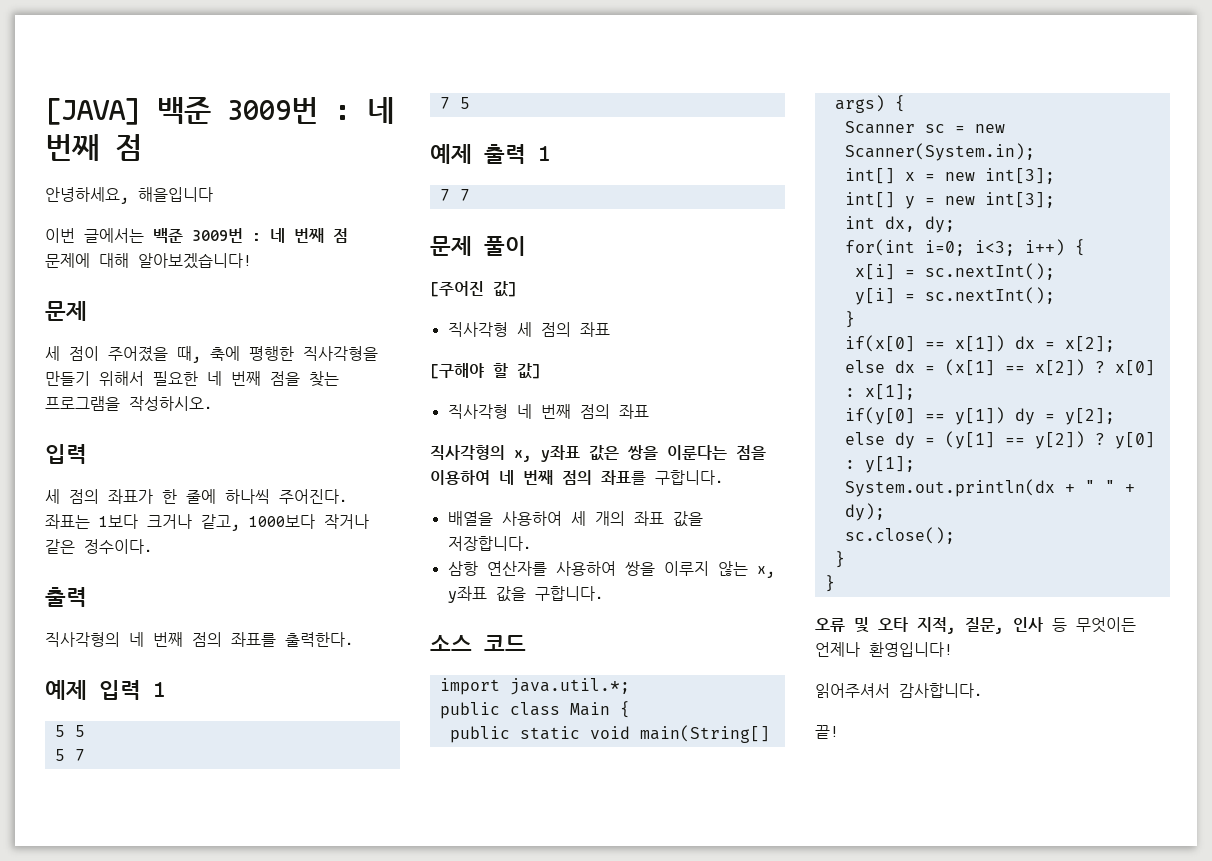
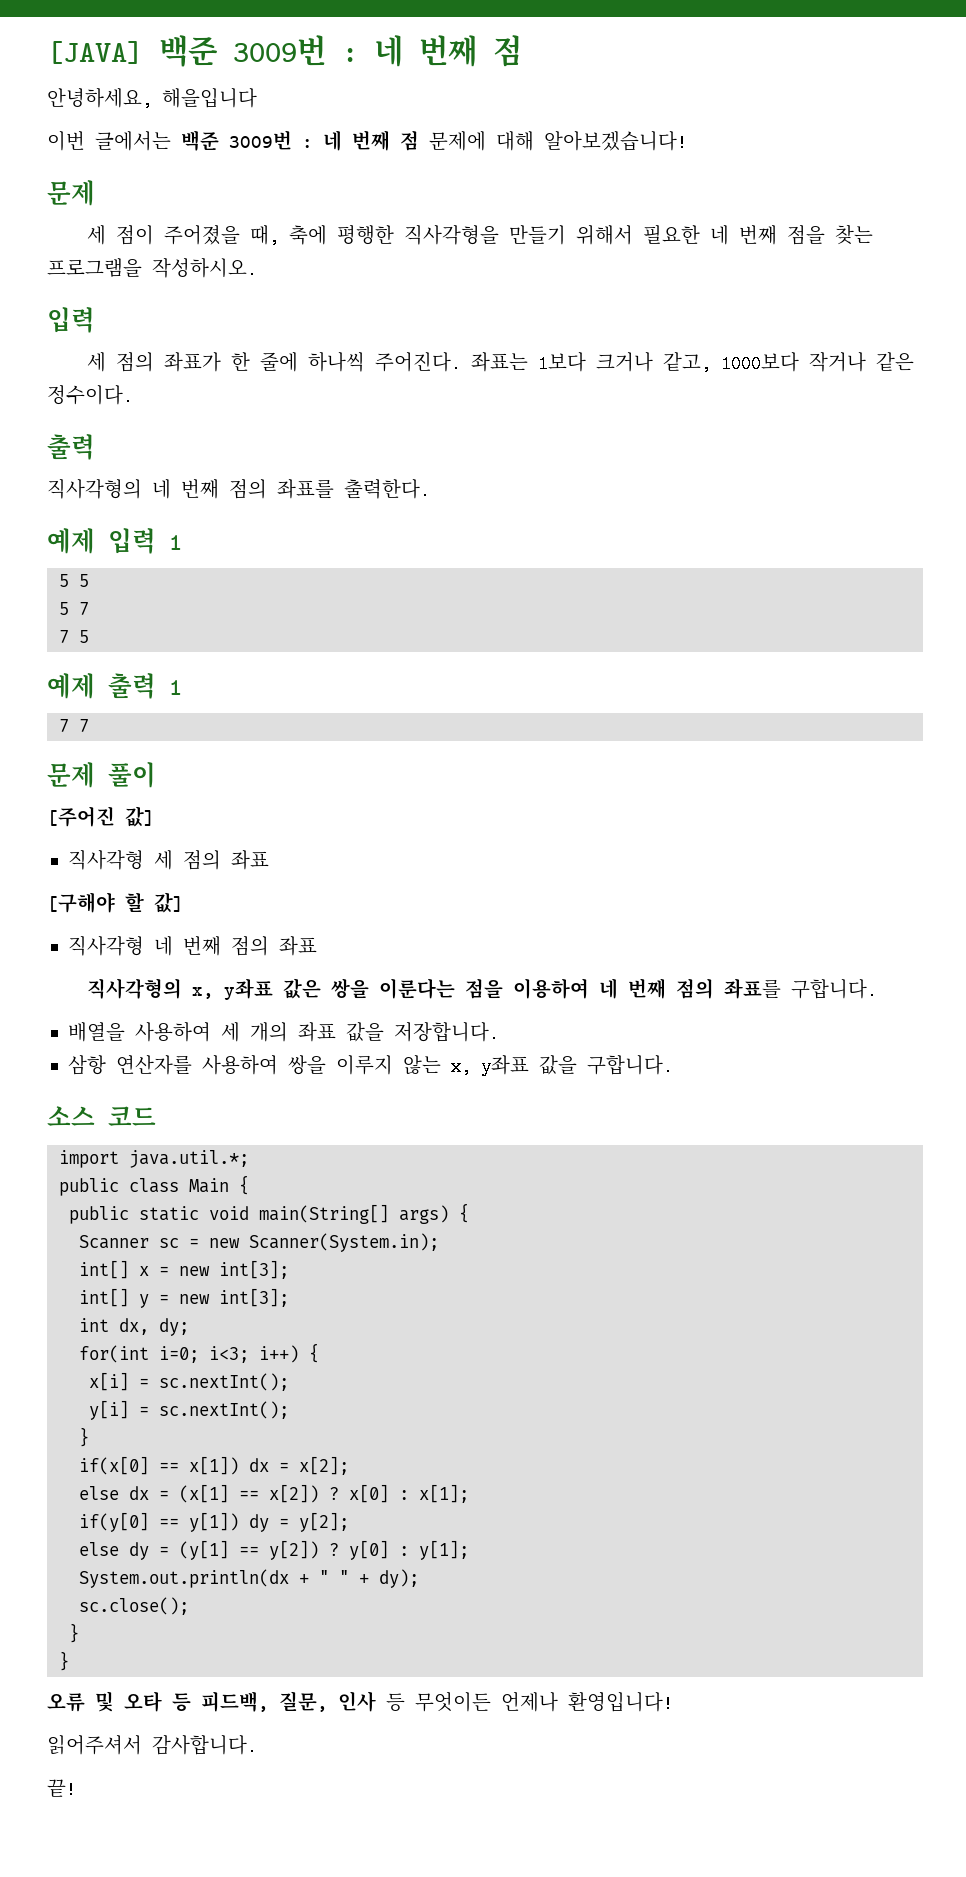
[917,617,956,634] 지적, -> [172,1691,269,1712] 등 피드백,

